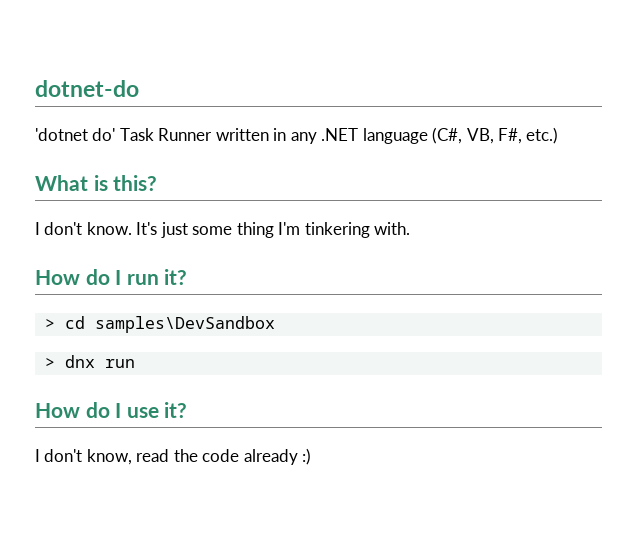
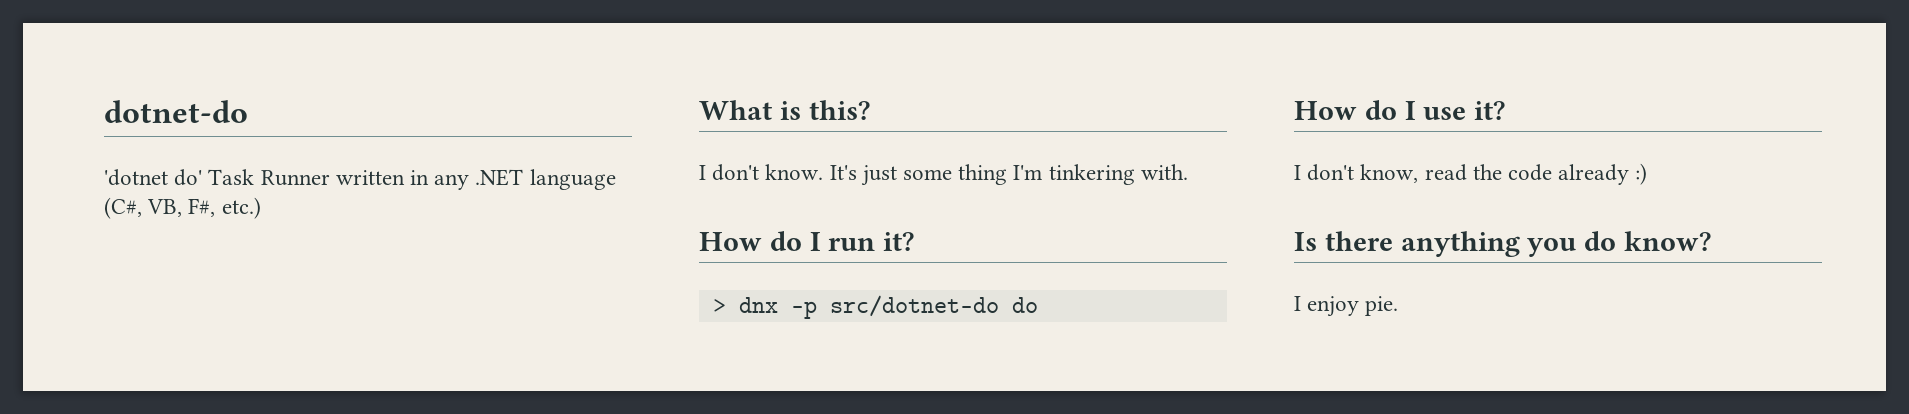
[44,316,275,333] // > cd samples\DevSandbox -> (915, 241) none
[104,359,135,368] run -> [790,295,1038,319] -p src/dotnet-do do
(312, 456) none -> [1294,231,1712,257] [1294,296,1399,317] // Is there anything you do know? // I enjoy pie.

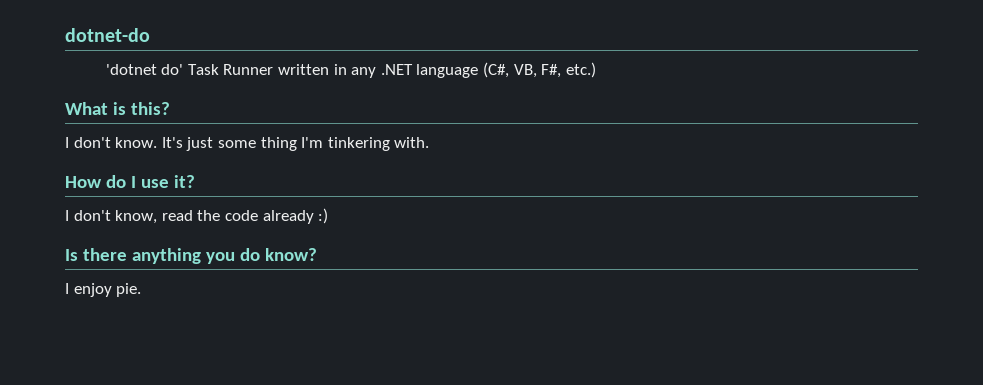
[699,231,915,251] [712,295,1038,319] // How do I run it? // > dnx -p src/dotnet-do do -> (430, 142) none

